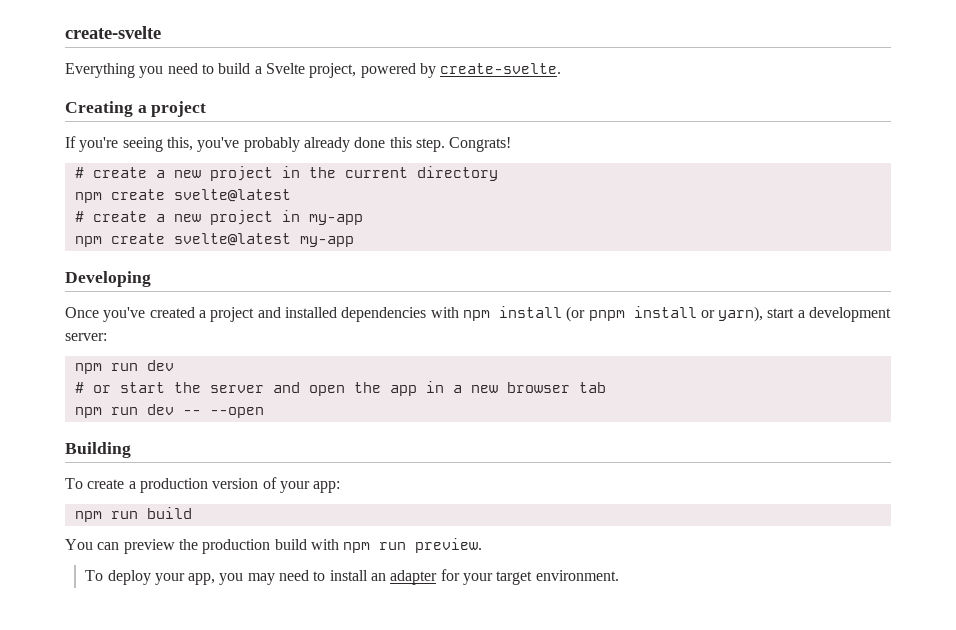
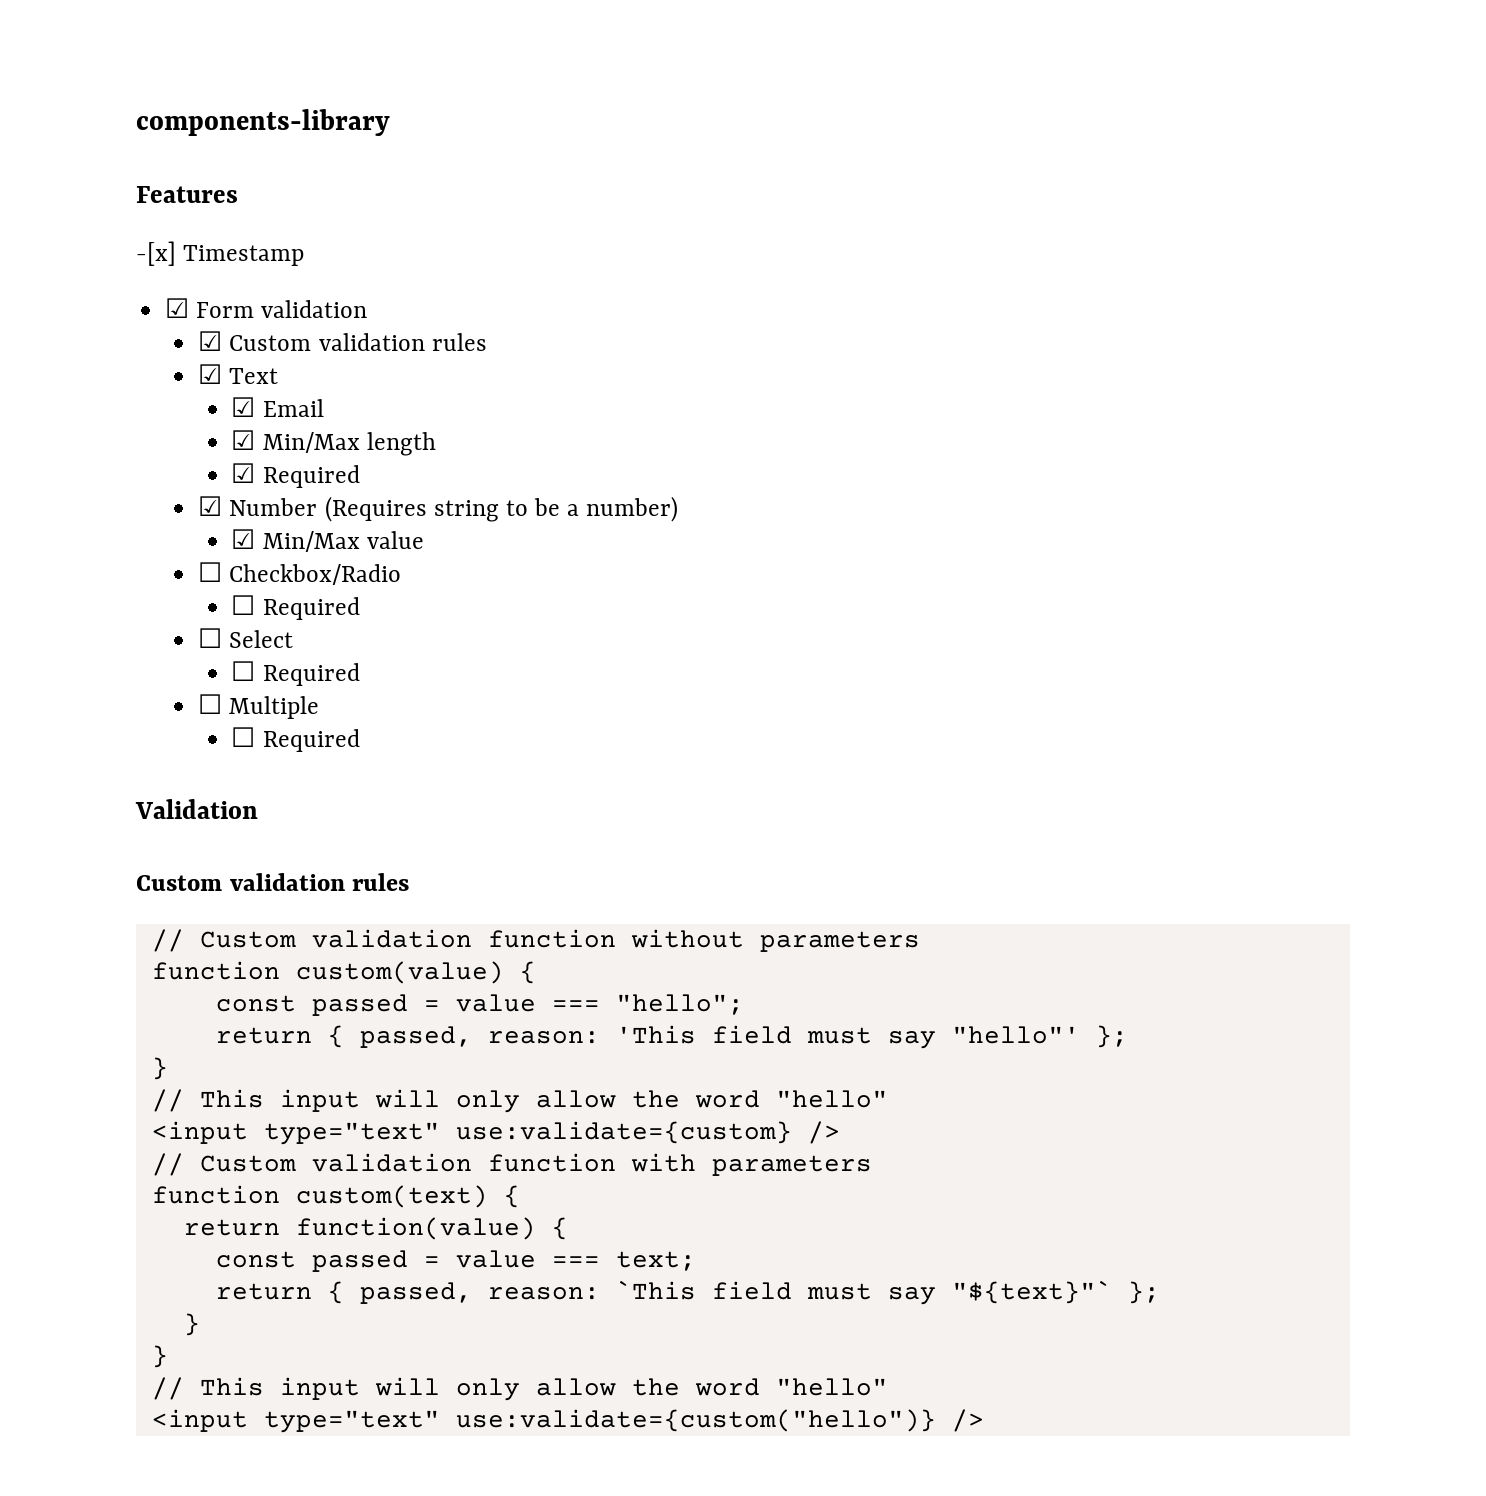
[65,26,161,39] [65,63,562,78] [65,101,207,117] [65,136,512,152] [74,166,498,181] [74,189,291,203] [74,210,363,225] [74,233,354,247] [65,271,151,287] [65,306,892,322] [65,333,107,341] [74,360,174,374] [74,381,606,396] [74,404,264,418] [65,442,131,458] [65,477,341,493] [74,507,192,522] [65,538,483,554] [85,569,619,585] create-svelte // Everything you need to build a Svelte project, powered by create-svelte. // Creating a project // If you're seeing this, you've probably already done this step. Congrats! // # create a new project in the current directory // npm create svelte@latest // # create a new project in my-app // npm create svelte@latest my-app // Developing // Once you've created a project and installed dependencies with npm install (or pnpm install or yarn), start a development server: // npm run dev // # or start the server and open the app in a new browser tab // npm run dev -- --open // Building // To create a production version of your app: // npm run build // You can preview the production build with npm run preview. // To deploy your app, you may need to install an adapter for your target environment. -> [136,109,390,136] [136,186,238,203] [136,241,305,266] [165,298,368,318] [198,331,487,351] [198,364,279,384] [231,397,324,417] [231,430,436,456] [231,463,360,488] [198,496,679,522] [231,529,424,552] [198,562,402,585] [231,595,360,620] [198,628,294,648] [231,661,360,686] [198,694,320,719] [231,727,360,752] [135,799,258,819] [136,873,410,891] [151,929,920,952] [151,961,536,984] [215,994,744,1016] [215,1025,1128,1049] [151,1057,168,1080] [151,1089,888,1113] [151,1121,840,1145] [151,1153,872,1176] [151,1185,520,1208] [183,1217,568,1240] [215,1250,696,1272] [215,1280,1160,1305] [183,1313,200,1336] [151,1345,168,1368] [151,1377,888,1401] [151,1409,984,1433] components-library // Features // -[x] Timestamp // ☑ Form validation // ☑ Custom validation rules // ☑ Text // ☑ Email // ☑ Min/Max length // ☑ Required // ☑ Number (Requires string to be a number) // ☑ Min/Max value // ☐ Checkbox/Radio // ☐ Required // ☐ Select // ☐ Required // ☐ Multiple // ☐ Required // Validation // Custom validation rules // // Custom validation function without parameters // function custom(value) { // const passed = value === "hello"; // return { passed, reason: 'This field must say "hello"' }; // } // // This input will only allow the word "hello" // <input type="text" use:validate={custom} /> // // Custom validation function with parameters // function custom(text) { // return function(value) { // const passed = value === text; // return { passed, reason: `This field must say "${text}"` }; // } // } // // This input will only allow the word "hello" // <input type="text" use:validate={custom("hello")} />

